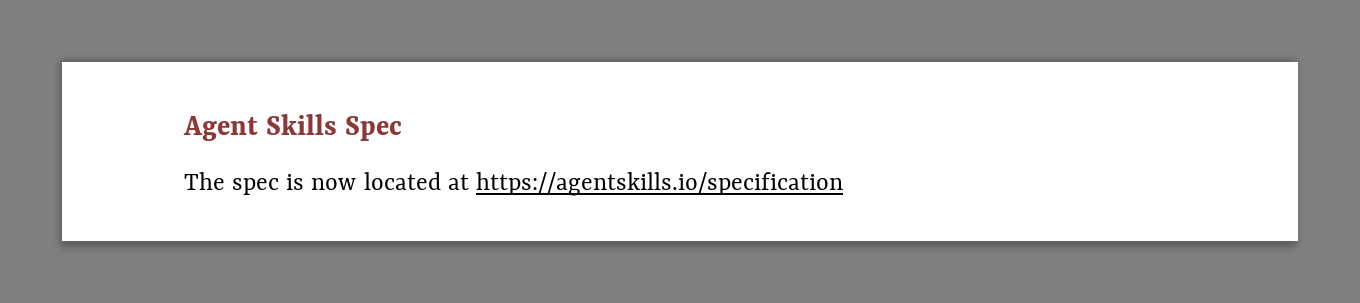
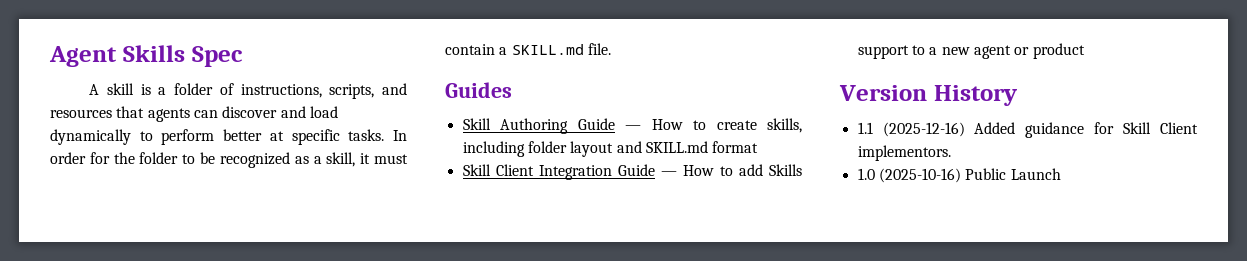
[184,172,843,196] The spec is now located at https://agentskills.io/specification -> [89,83,407,99] [50,106,338,122] [50,129,407,145] [50,152,408,168] [445,43,611,55] [445,82,512,98] [462,118,802,134] [462,141,759,157] [462,164,802,180] [857,43,1085,59] [839,85,1018,106] [857,122,1198,138] [857,145,951,161] [857,168,1061,183] A skill is a folder of instructions, scripts, and resources that agents can discover and load dynamically to perform better at specific tasks. In order for the folder to be recognized as a skill, it must contain a SKILL.md file. // Guides // Skill Authoring Guide — How to create skills, including folder layout and SKILL.md format // Skill Client Integration Guide — How to add Skills support to a new agent or product // Version History // 1.1 (2025-12-16) Added guidance for Skill Client implementors. // 1.0 (2025-10-16) Public Launch

